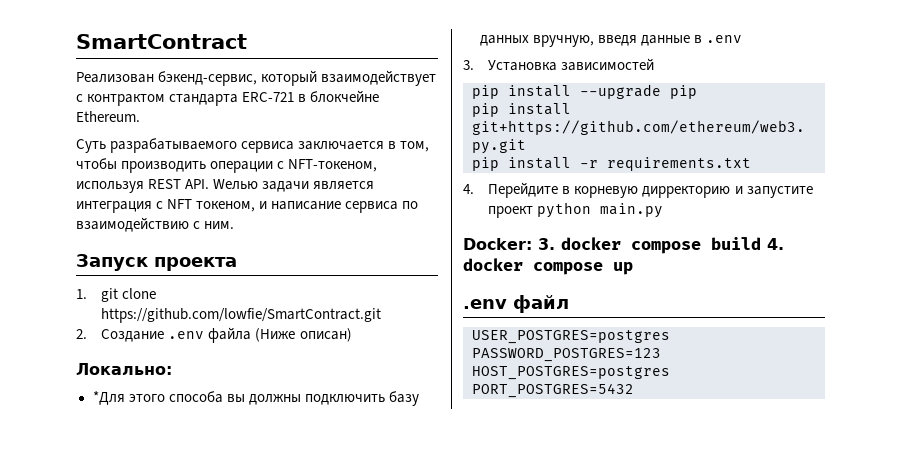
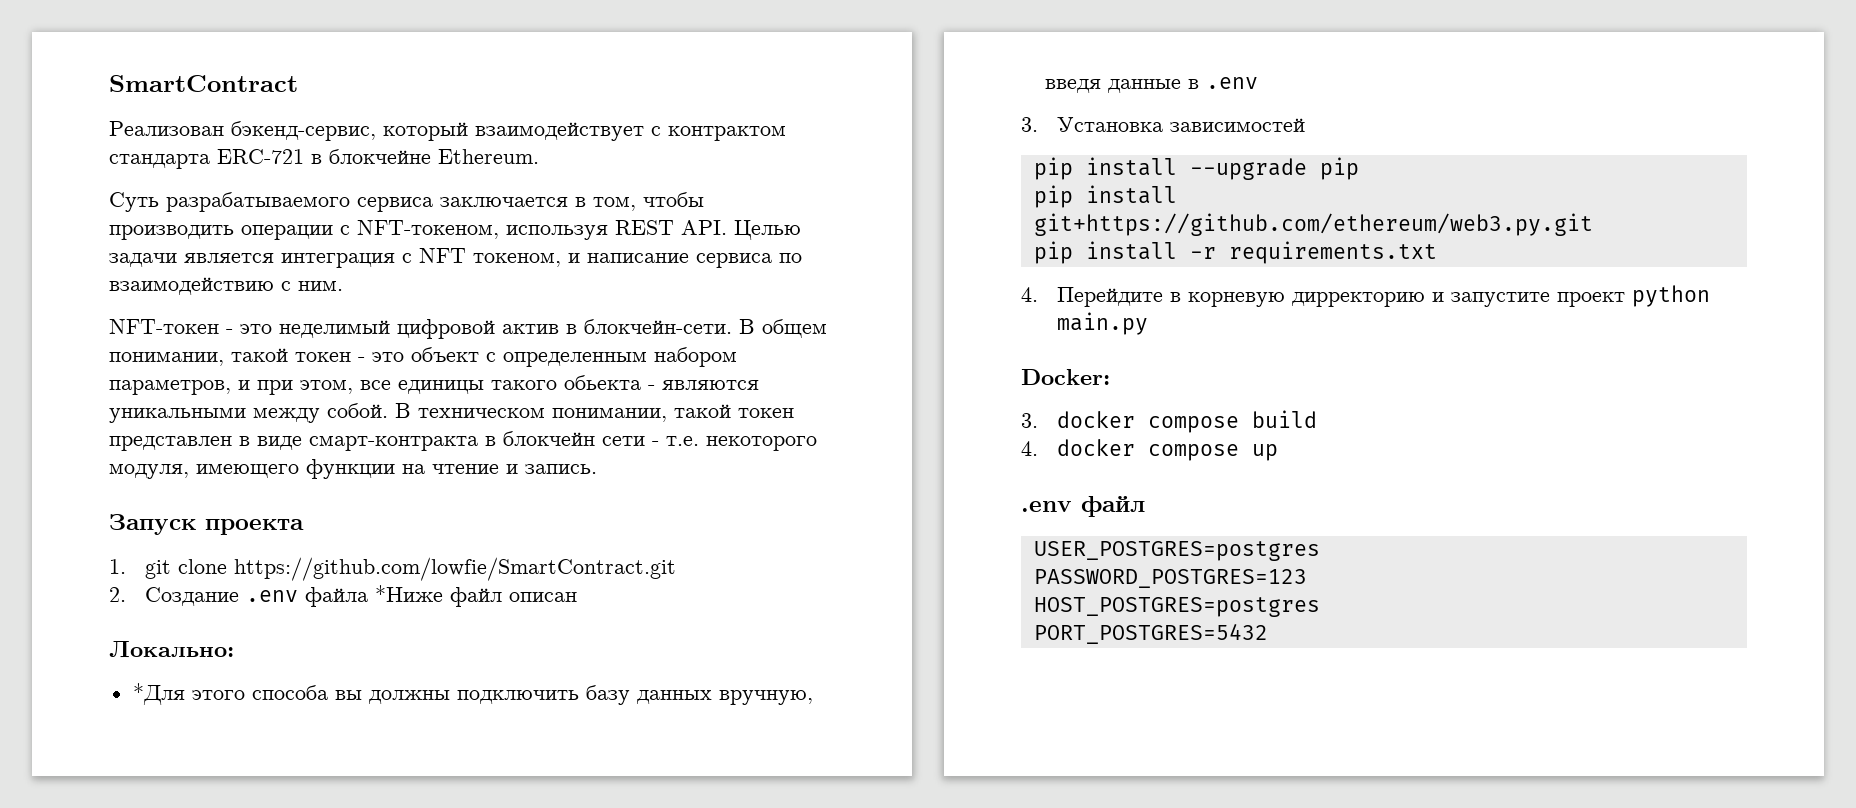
[213,179,259,190] Wелью -> [734,220,801,240] Целью
(235, 225) none -> [109,319,827,339] [109,347,737,367] [109,375,759,395] [109,403,794,423] [109,431,817,451] [109,459,597,479] // NFT-токен - это неделимый цифровой актив в блокчейн-сети. В общем понимании, такой токен - это объект с определенным набором параметров, и при этом, все единицы такого обьекта - являются уникальными между собой. В техническом понимании, такой токен представлен в виде смарт-контракта в блокчейн сети - т.е. некоторого модуля, имеющего функции на чтение и запись.
[255,328,352,342] (Ниже описан) -> [375,585,578,607] *Ниже файл описан
(532, 244) none -> (1110, 377) //
(761, 243) none -> (1318, 419) //

